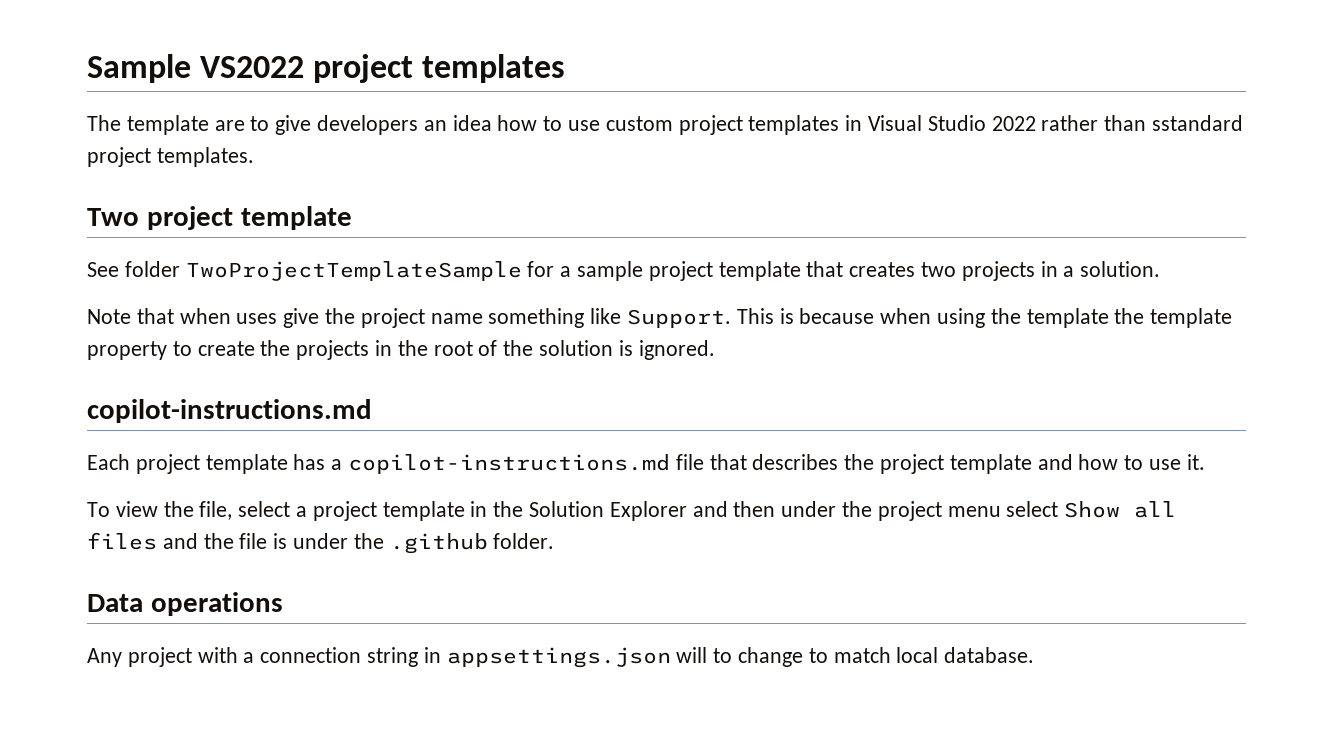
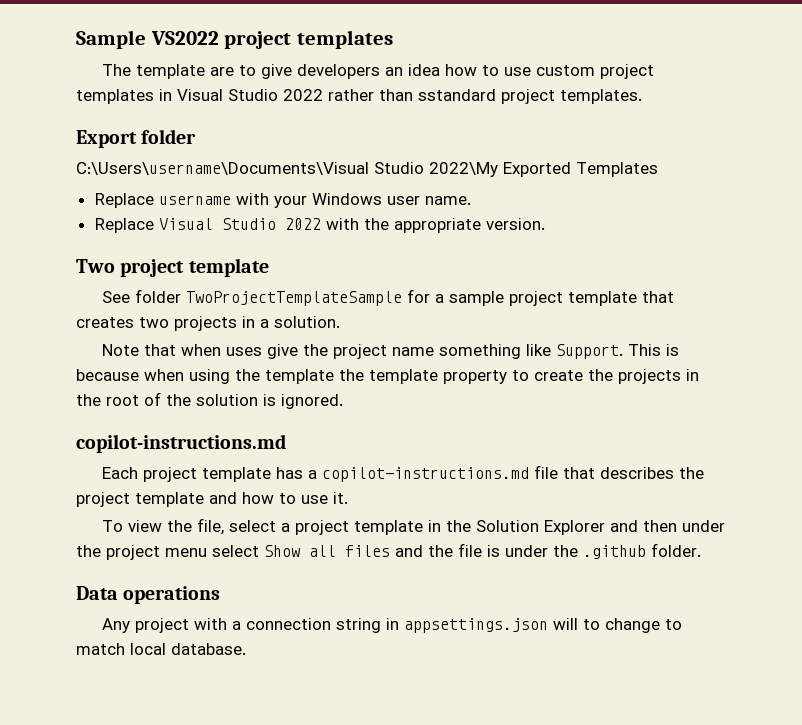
(254, 157) none -> [76,129,197,148] [76,162,658,177] [94,193,471,208] [94,218,545,233] // Export folder // C:\Users\username\Documents\Visual Studio 2022\My Exported Templates // Replace username with your Windows user name. // Replace Visual Studio 2022 with the appropriate version.

